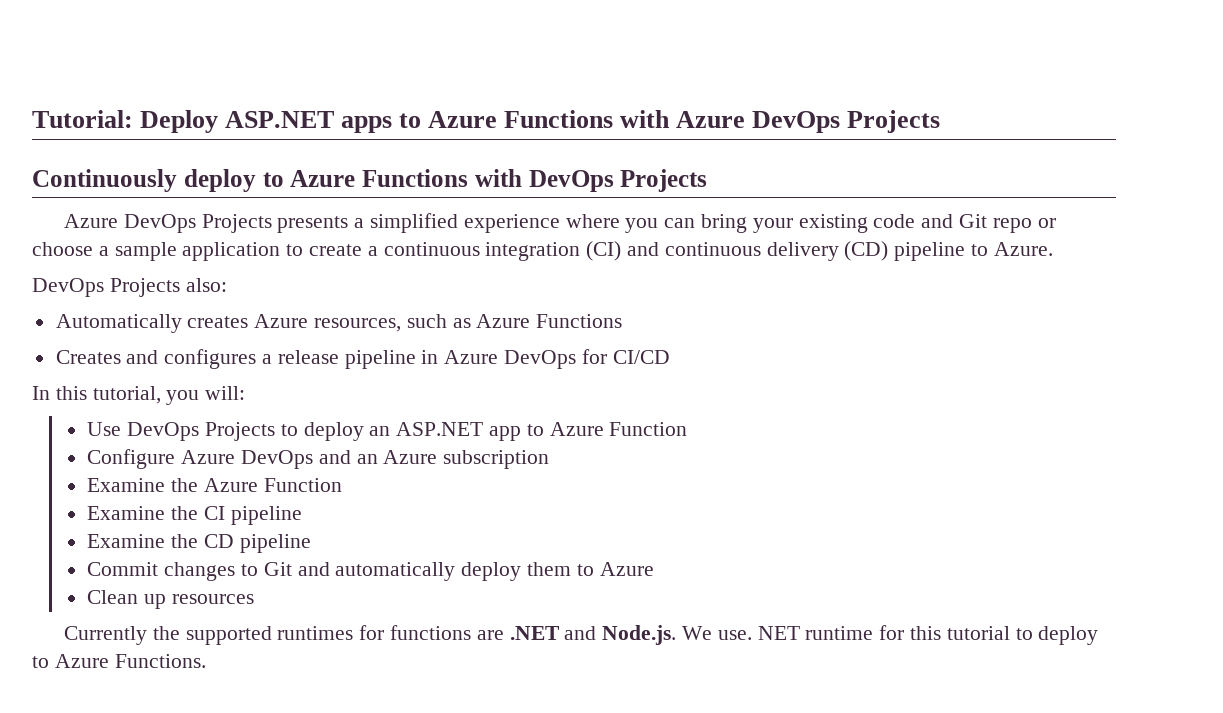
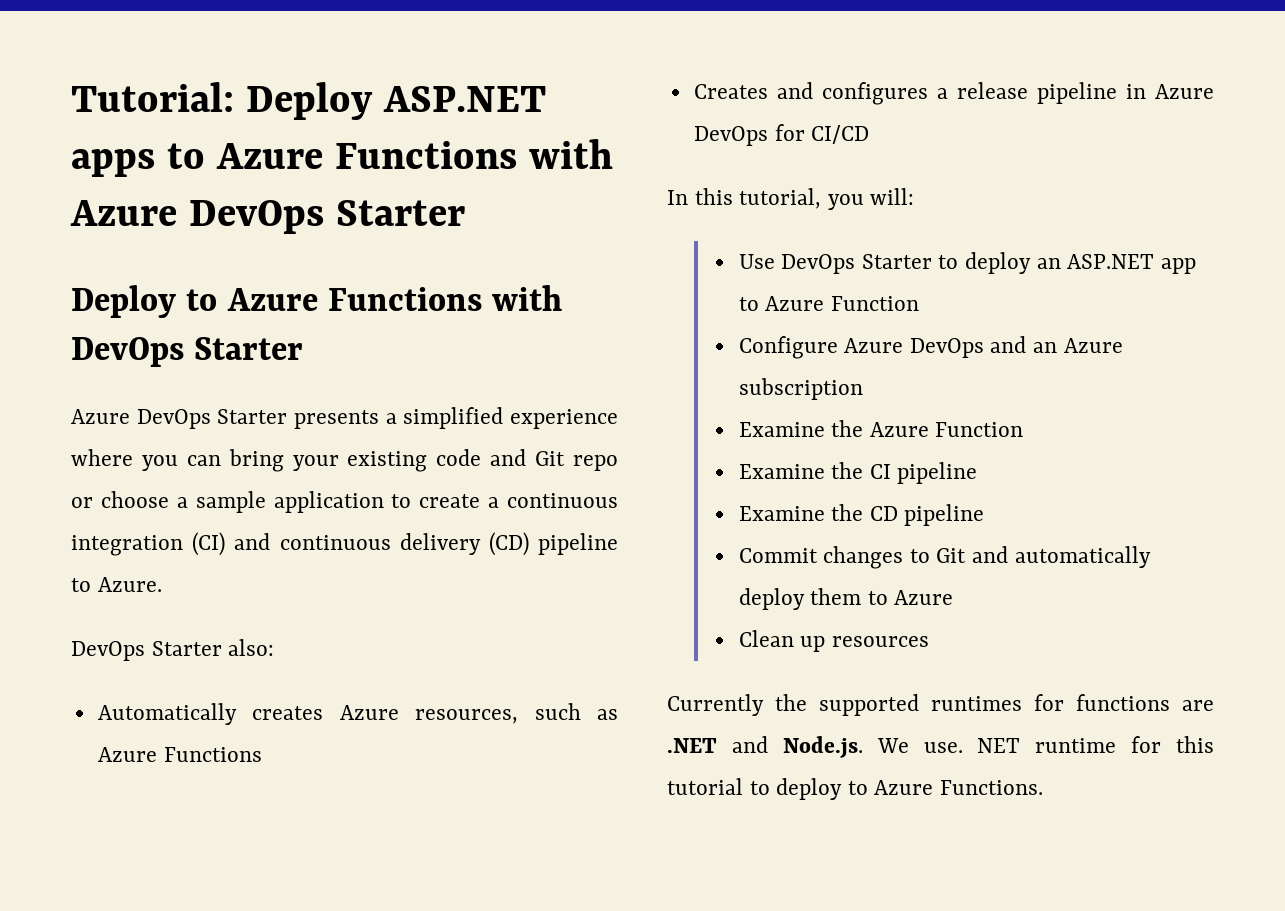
[847,110,941,133] [32,169,256,192] Projects // Continuously deploy -> [336,200,466,226] [71,285,176,318] Starter // Deploy
[620,169,708,192] [63,214,272,233] Projects // Azure DevOps Projects -> [194,337,304,360] [71,409,288,429] Starter // Azure DevOps Starter
[109,278,180,297] Projects -> [151,641,222,656] Starter
[204,422,275,441] Projects -> [861,254,932,269] Starter

